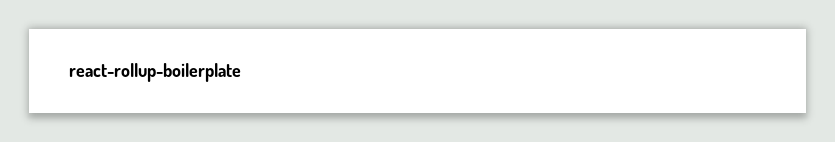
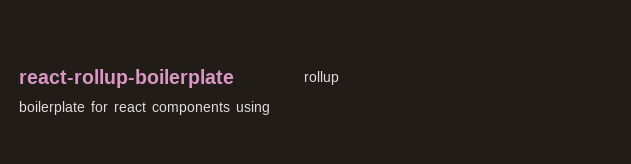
(241, 72) none -> [19,101,270,115] [304,71,339,85] // boilerplate for react components using rollup

